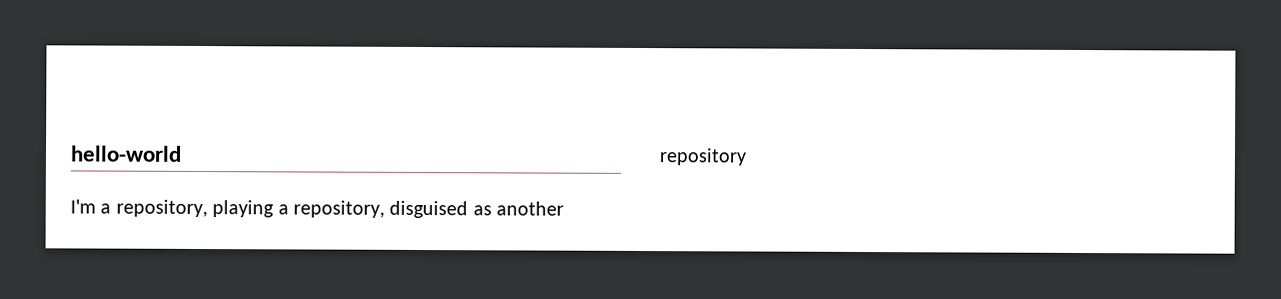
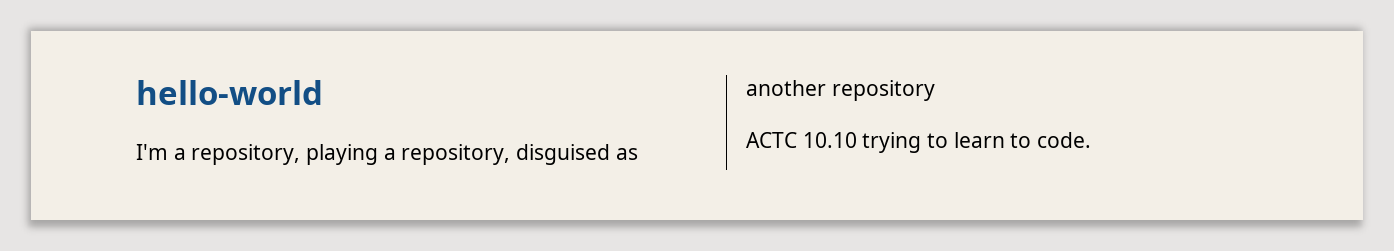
(747, 157) none -> [746,132,1092,153] // ACTC 10.10 trying to learn to code.

